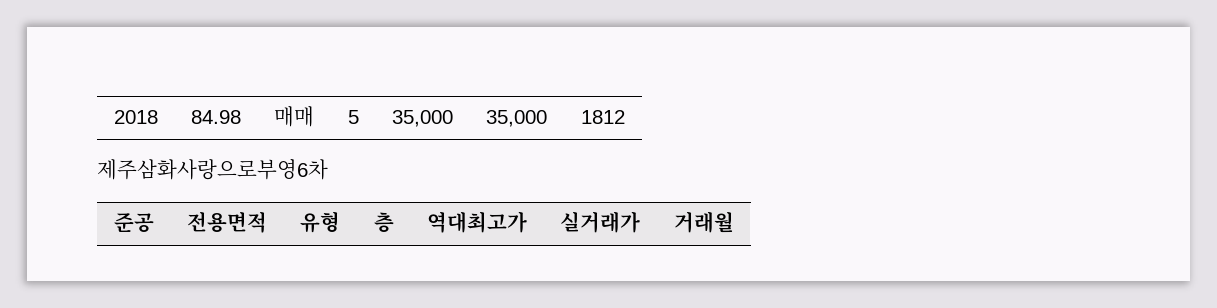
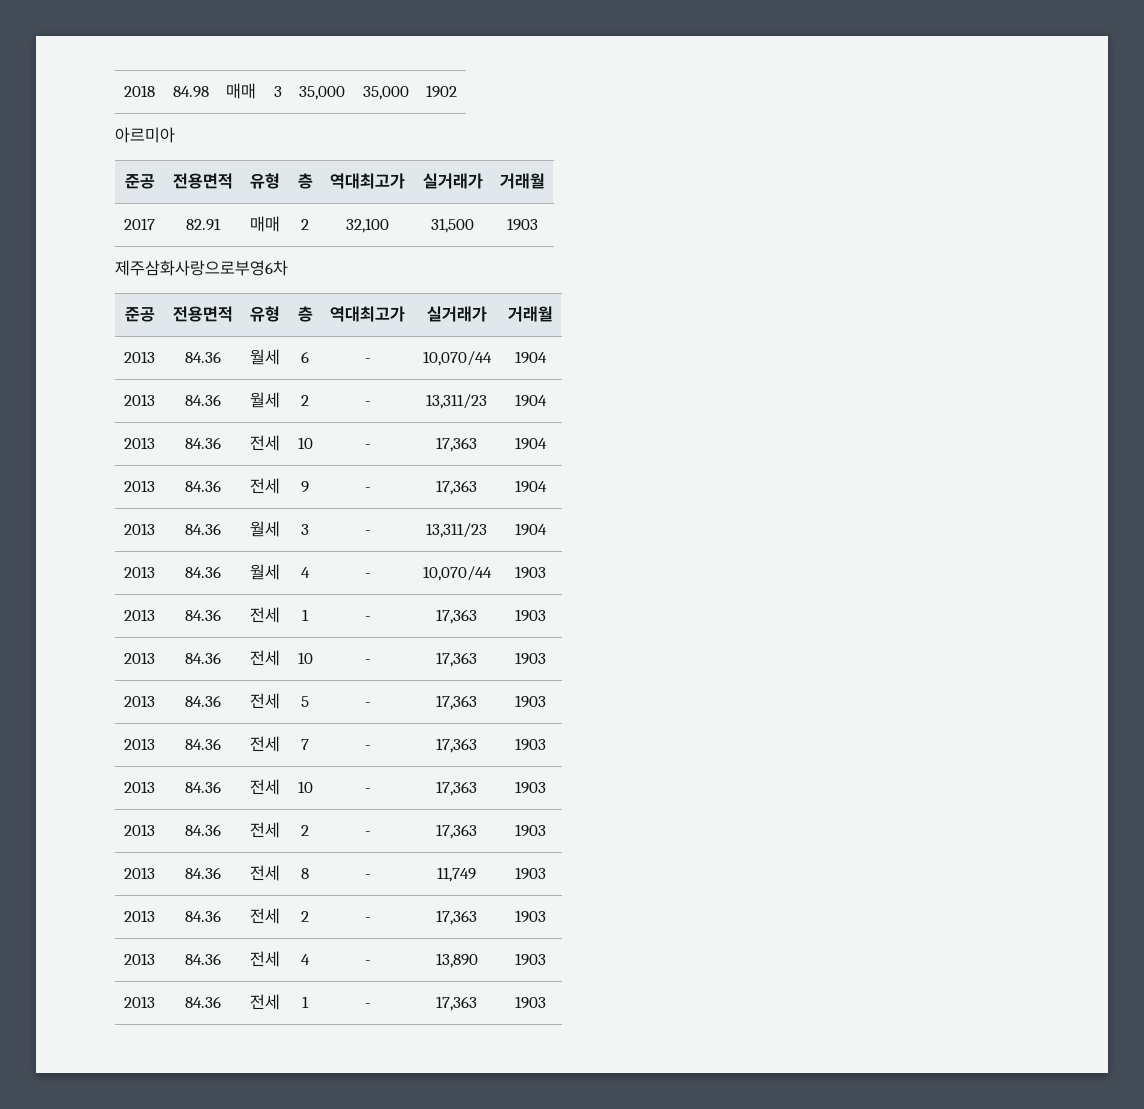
[347,110,359,124] 5 -> [273,86,282,97] 3
[580,110,625,124] 1812 -> [426,85,457,98] [115,127,175,143] [124,174,155,189] [172,173,233,189] [250,173,280,189] [297,173,313,189] [330,173,405,189] [422,173,483,189] [500,173,545,189] [124,218,155,230] [185,218,221,231] [250,216,280,232] [301,219,309,230] [346,218,389,233] [431,218,474,233] [507,218,538,231] 1902 // 아르미아 // 준공 | 전용면적 | 유형 | 층 | 역대최고가 | 실거래가 | 거래월 // 2017 | 82.91 | 매매 | 2 | 32,100 | 31,500 | 1903
(734, 222) none -> [124,351,155,363] [184,351,221,363] [250,349,280,365] [301,351,309,363] [364,358,371,363] [422,351,492,366] [515,351,547,364] [124,394,155,406] [184,394,221,406] [250,392,280,408] [301,395,309,406] [364,401,371,406] [426,394,487,409] [515,394,547,407] [124,437,155,449] [184,437,221,449] [250,435,280,451] [297,437,313,449] [364,444,371,449] [436,437,477,452] [515,437,547,450] [124,480,155,492] [184,480,221,492] [250,478,280,494] [301,481,309,493] [364,487,371,492] [436,480,477,495] [515,480,547,493] [124,523,155,535] [184,523,221,535] [250,521,280,537] [301,524,309,535] [364,530,371,535] [426,523,487,538] [515,523,547,536] [124,566,155,578] [184,566,221,578] [250,564,280,580] [301,567,310,578] [364,573,371,578] [422,566,492,581] [515,566,546,579] [124,609,155,621] [184,609,221,621] [250,607,280,623] [302,609,309,621] [364,616,371,621] [436,609,477,624] [515,609,546,622] [124,652,155,664] [184,652,221,664] [250,650,280,666] [297,652,313,664] [364,659,371,664] [436,652,477,667] [515,652,546,665] [124,695,155,707] [184,695,221,707] [250,693,280,709] [301,696,309,707] [364,702,371,707] [436,695,477,710] [515,695,546,708] [124,738,155,750] [184,738,221,750] [250,736,280,752] [301,739,309,750] [364,745,371,750] [436,738,477,753] [515,738,546,751] [124,781,155,793] [184,781,221,793] [250,779,280,795] [297,781,313,793] [364,788,371,793] [436,781,477,796] [515,781,546,794] [124,824,155,836] [184,824,221,836] [250,822,280,838] [301,825,309,836] [364,831,371,836] [436,824,477,839] [515,824,546,837] [124,867,155,879] [184,867,221,879] [250,865,280,881] [301,868,309,879] [364,874,371,879] [437,867,476,882] [515,867,546,880] [124,910,155,922] [184,910,221,922] [250,908,280,924] [301,911,309,922] [364,917,371,922] [436,910,477,925] [515,910,546,923] [124,953,155,965] [184,953,221,965] [250,951,280,967] [301,954,310,965] [364,960,371,965] [435,953,478,968] [515,953,546,966] [124,996,155,1008] [184,996,221,1008] [250,994,280,1010] [302,996,309,1008] [364,1003,371,1008] [436,996,477,1011] [515,996,546,1009] // 2013 | 84.36 | 월세 | 6 | - | 10,070/44 | 1904 // 2013 | 84.36 | 월세 | 2 | - | 13,311/23 | 1904 // 2013 | 84.36 | 전세 | 10 | - | 17,363 | 1904 // 2013 | 84.36 | 전세 | 9 | - | 17,363 | 1904 // 2013 | 84.36 | 월세 | 3 | - | 13,311/23 | 1904 // 2013 | 84.36 | 월세 | 4 | - | 10,070/44 | 1903 // 2013 | 84.36 | 전세 | 1 | - | 17,363 | 1903 // 2013 | 84.36 | 전세 | 10 | - | 17,363 | 1903 // 2013 | 84.36 | 전세 | 5 | - | 17,363 | 1903 // 2013 | 84.36 | 전세 | 7 | - | 17,363 | 1903 // 2013 | 84.36 | 전세 | 10 | - | 17,363 | 1903 // 2013 | 84.36 | 전세 | 2 | - | 17,363 | 1903 // 2013 | 84.36 | 전세 | 8 | - | 11,749 | 1903 // 2013 | 84.36 | 전세 | 2 | - | 17,363 | 1903 // 2013 | 84.36 | 전세 | 4 | - | 13,890 | 1903 // 2013 | 84.36 | 전세 | 1 | - | 17,363 | 1903

